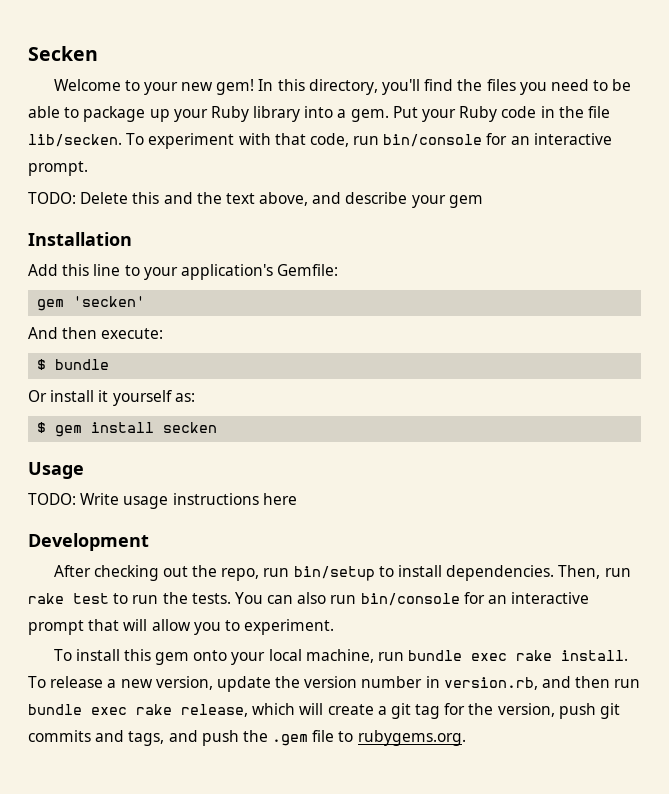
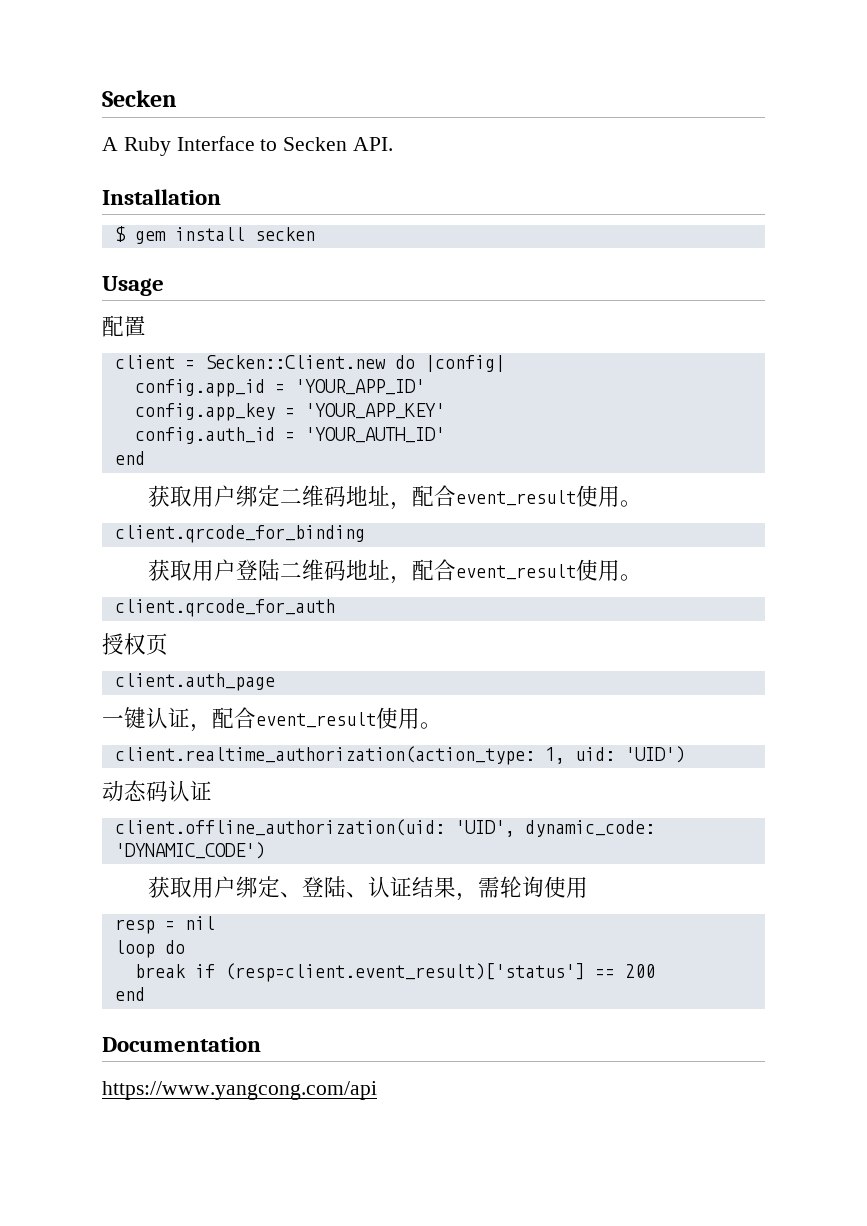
[53,79,632,95] [28,106,610,122] [28,133,612,149] [28,161,88,176] [28,192,483,208] [28,232,132,246] [28,264,339,280] [37,296,146,311] [28,327,164,339] [37,359,110,370] [28,390,195,406] Welcome to your new gem! In this directory, you'll find the files you need to be able to package up your Ruby library into a gem. Put your Ruby code in the file lib/secken. To experiment with that code, run bin/console for an interactive prompt. // TODO: Delete this and the text above, and describe your gem // Installation // Add this line to your application's Gemfile: // gem 'secken' // And then execute: // $ bundle // Or install it yourself as: -> [102,136,394,156] [102,189,221,205] A Ruby Interface to Secken API. // Installation
[28,493,297,509] [28,533,149,551] [53,565,631,581] [28,592,590,606] [28,619,335,635] [53,649,629,665] [28,676,641,692] [28,703,621,719] [28,730,466,746] TODO: Write usage instructions here // Development // After checking out the repo, run bin/setup to install dependencies. Then, run rake test to run the tests. You can also run bin/console for an interactive prompt that will allow you to experiment. // To install this gem onto your local machine, run bundle exec rake install. To release a new version, update the version number in version.rb, and then run bundle exec rake release, which will create a git tag for the version, push git commits and tags, and push the .gem file to rubygems.org. -> [102,315,146,337] [114,355,505,372] [134,379,425,397] [134,403,445,421] [134,427,445,444] [114,451,145,465] [148,485,643,510] [114,525,365,543] [148,559,643,584] [114,599,335,617] [102,633,168,655] [114,673,275,691] [102,707,442,732] [114,746,685,765] [102,780,212,802] [114,819,655,837] [114,842,265,859] [148,876,589,901] [114,916,215,934] [114,940,185,958] [134,963,655,982] [114,987,145,1001] [102,1037,261,1052] [102,1081,377,1100] 配置 // client = Secken::Client.new do |config| // config.app_id = 'YOUR_APP_ID' // config.app_key = 'YOUR_APP_KEY' // config.auth_id = 'YOUR_AUTH_ID' // end // 获取用户绑定二维码地址，配合event_result使用。 // client.qrcode_for_binding // 获取用户登陆二维码地址，配合event_result使用。 // client.qrcode_for_auth // 授权页 // client.auth_page // 一键认证，配合event_result使用。 // client.realtime_authorization(action_type: 1, uid: 'UID') // 动态码认证 // client.offline_authorization(uid: 'UID', dynamic_code: 'DYNAMIC_CODE') // 获取用户绑定、登陆、认证结果，需轮询使用 // resp = nil // loop do // break if (resp=client.event_result)['status'] == 200 // end // Documentation // https://www.yangcong.com/api

